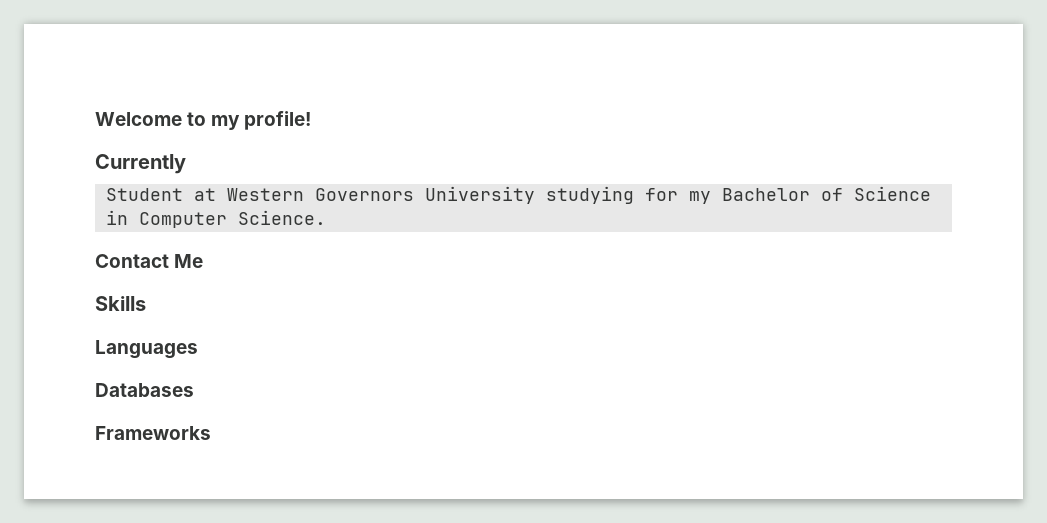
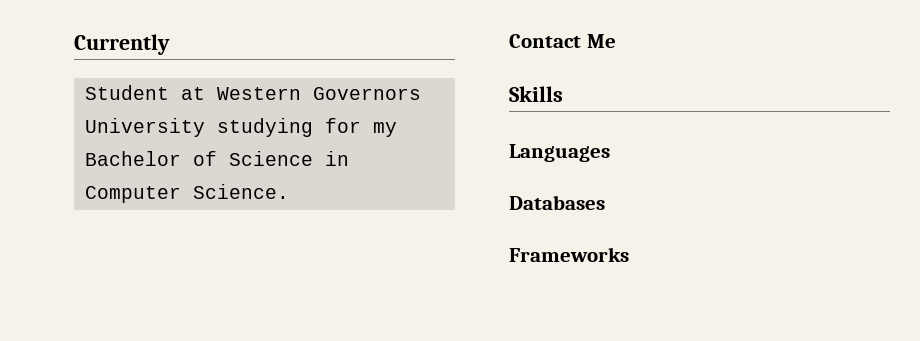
[95,111,312,130] Welcome to my profile! // -> (74, 44) none

